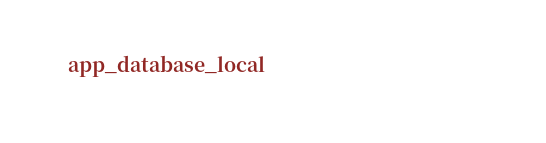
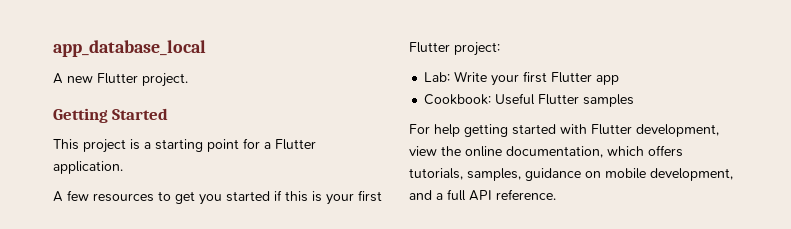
(265, 66) none -> [53,73,188,87] [53,108,169,123] [53,138,316,153] [53,161,123,174] [53,190,382,205] [409,42,500,56] [424,71,620,86] [424,93,635,107] [409,124,719,137] [409,145,683,158] [409,168,733,181] [409,189,556,201] // A new Flutter project. // Getting Started // This project is a starting point for a Flutter application. // A few resources to get you started if this is your first Flutter project: // Lab: Write your first Flutter app // Cookbook: Useful Flutter samples // For help getting started with Flutter development, view the online documentation, which offers tutorials, samples, guidance on mobile development, and a full API reference.

